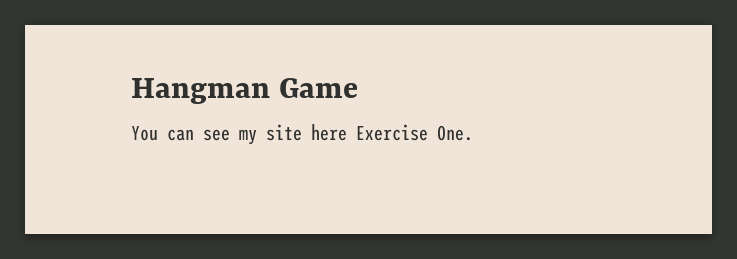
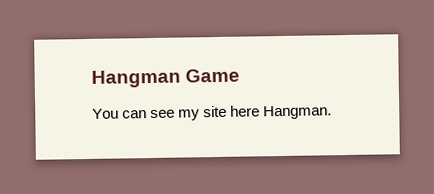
[356,124,473,141] Exercise One. -> [263,105,333,120] Hangman.

